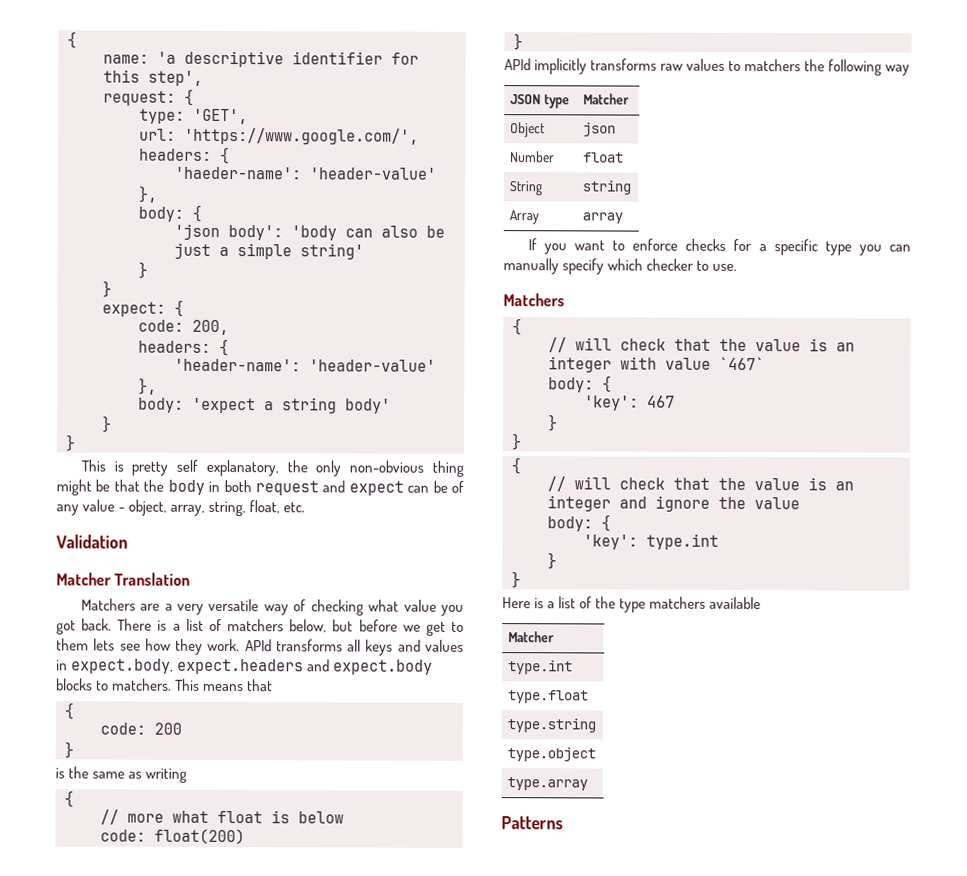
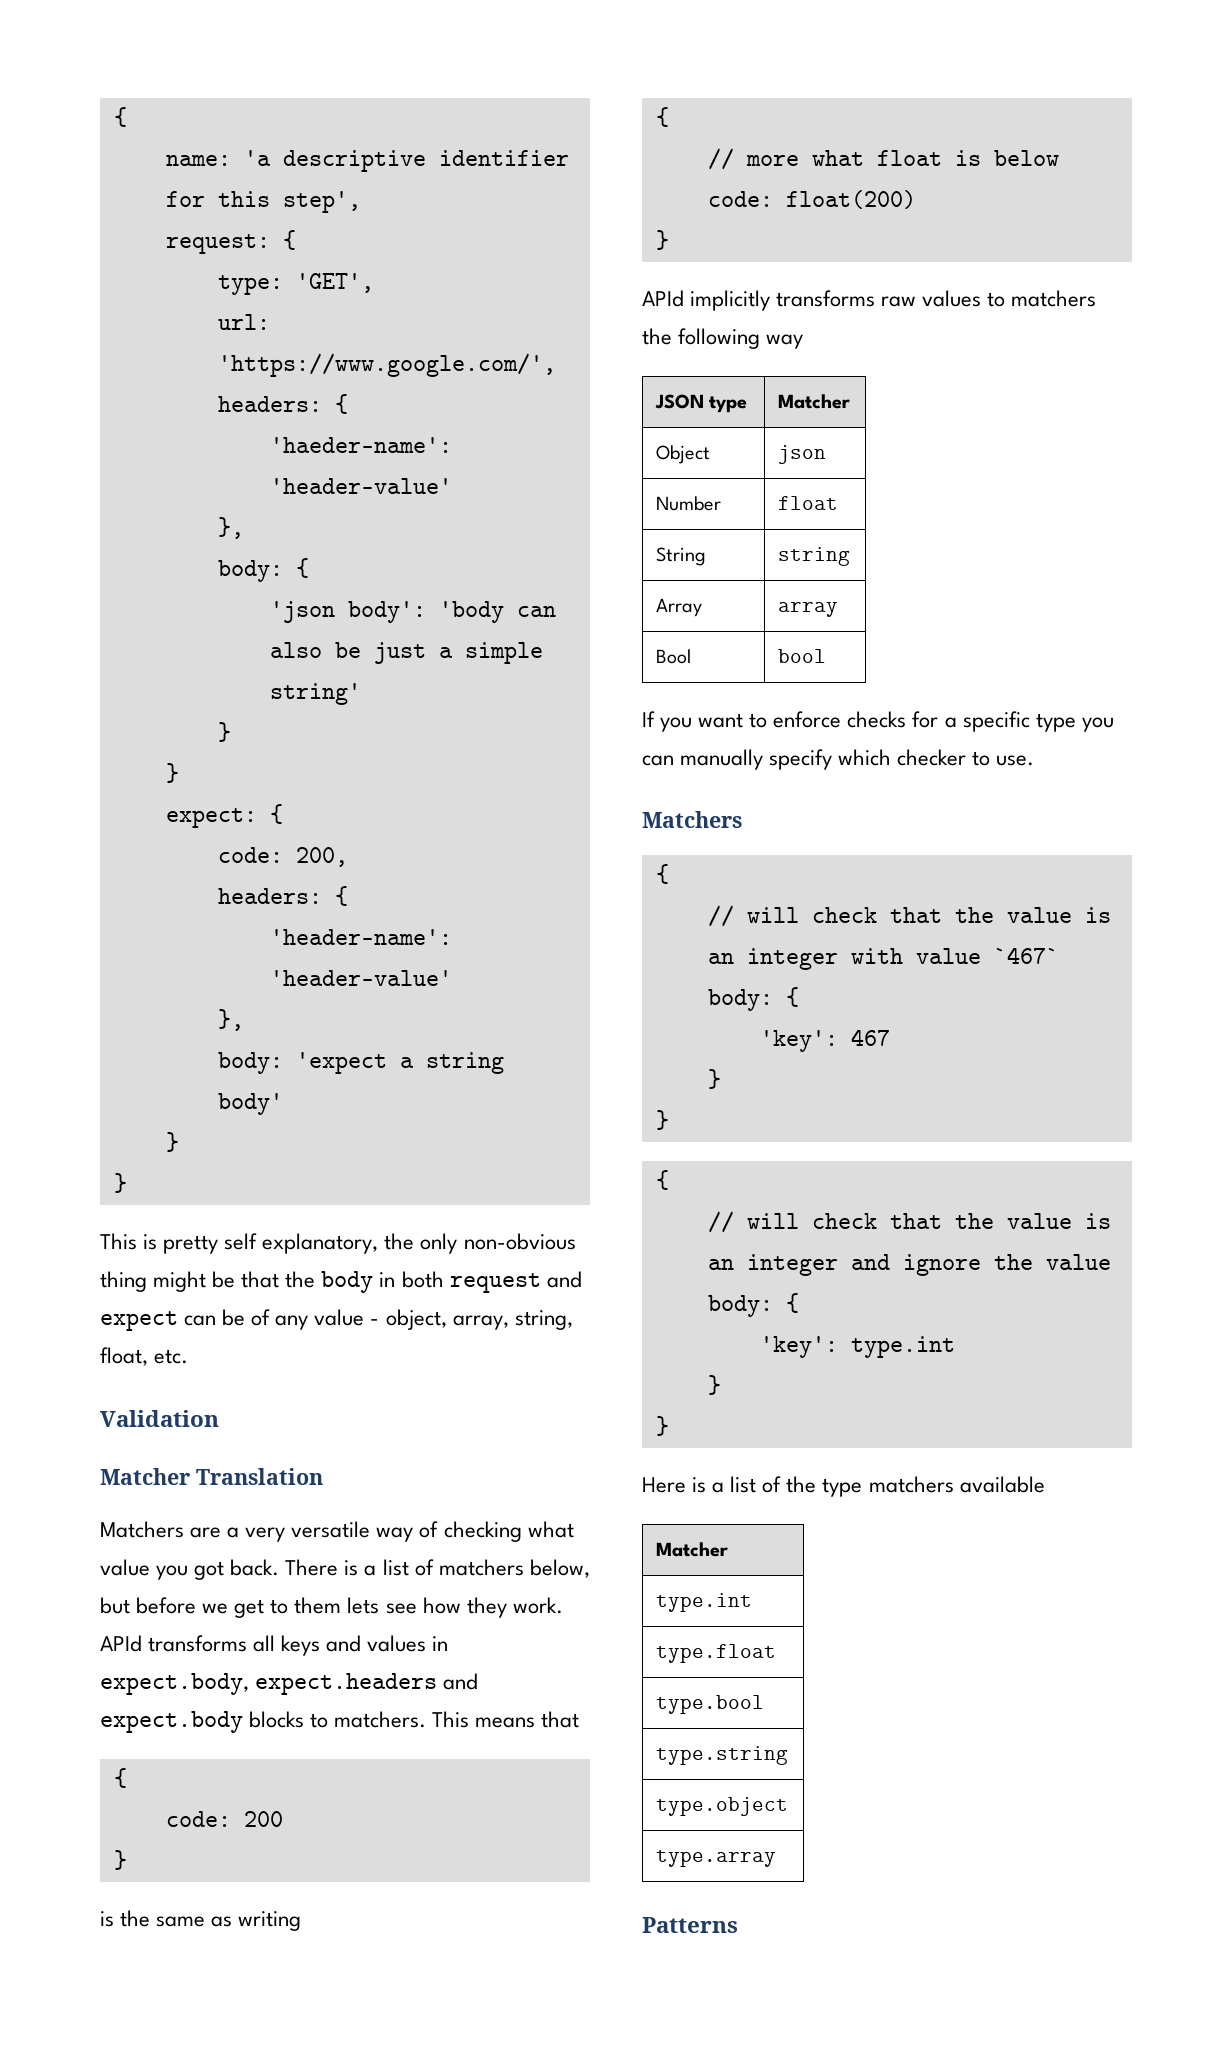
(624, 218) none -> [656,649,692,664] [778,649,827,663] // Bool | bool
(590, 697) none -> [656,1695,765,1714] // type.bool

